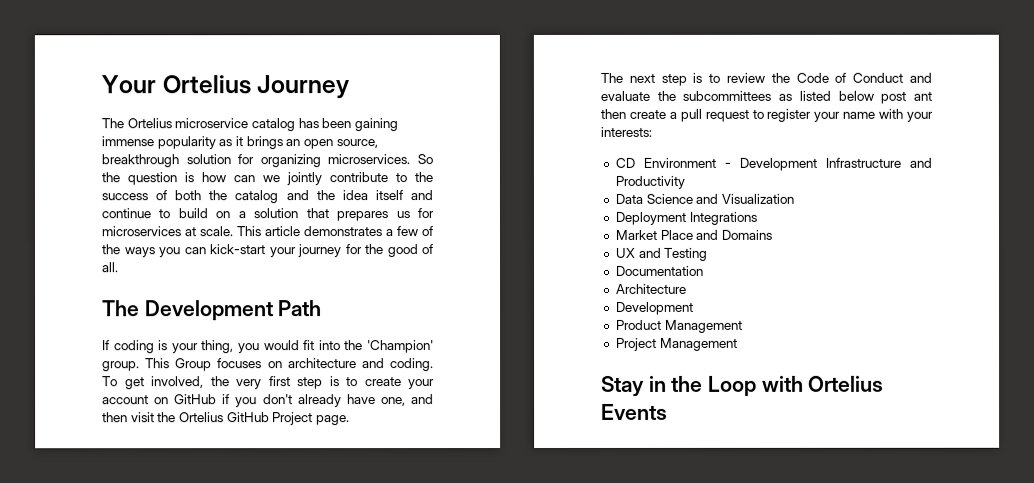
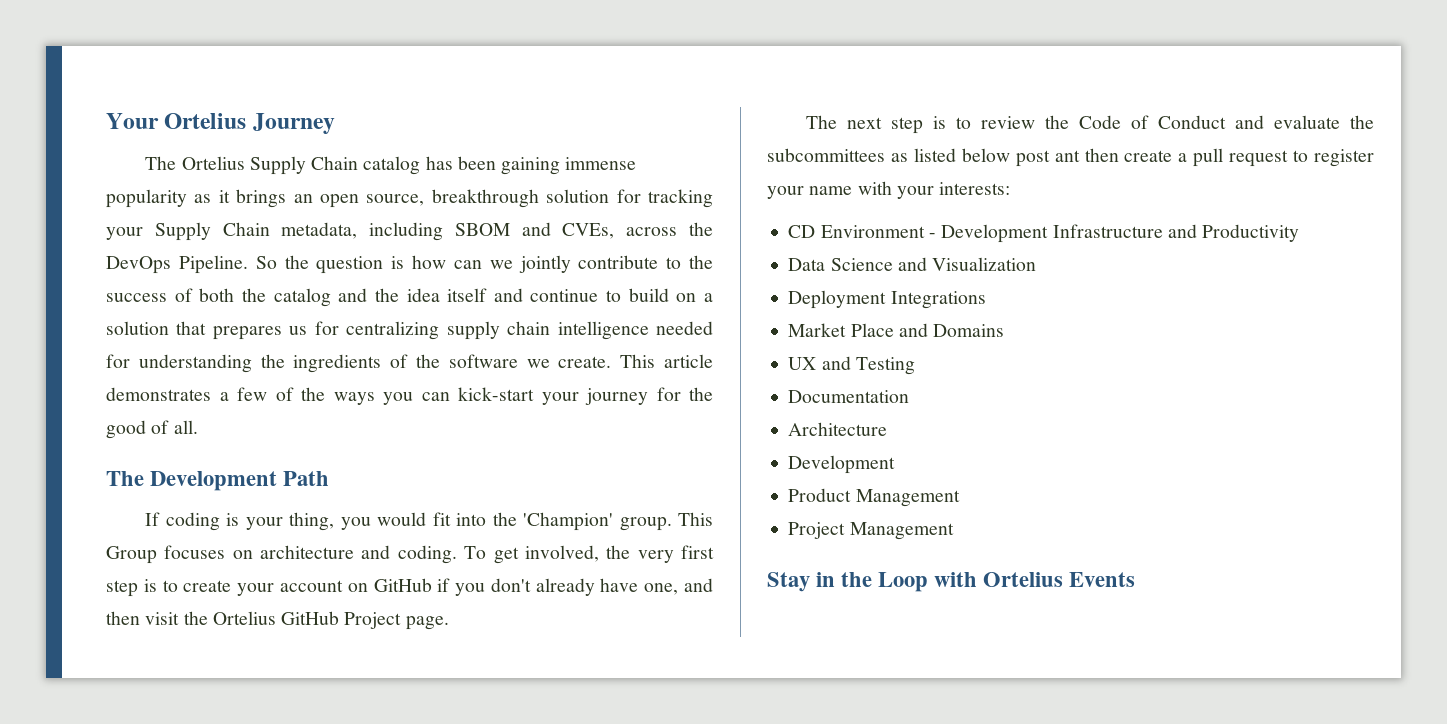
[174,118,249,129] microservice -> [249,156,359,175] Supply Chain
[259,154,411,168] organizing microservices. -> [647,189,713,208] [106,222,713,241] [106,255,248,274] tracking your Supply Chain metadata, including SBOM and CVEs, across the DevOps Pipeline.
[101,226,233,237] microservices at scale. -> [346,321,714,340] [106,354,612,373] centralizing supply chain intelligence needed for understanding the ingredients of the software we create.

